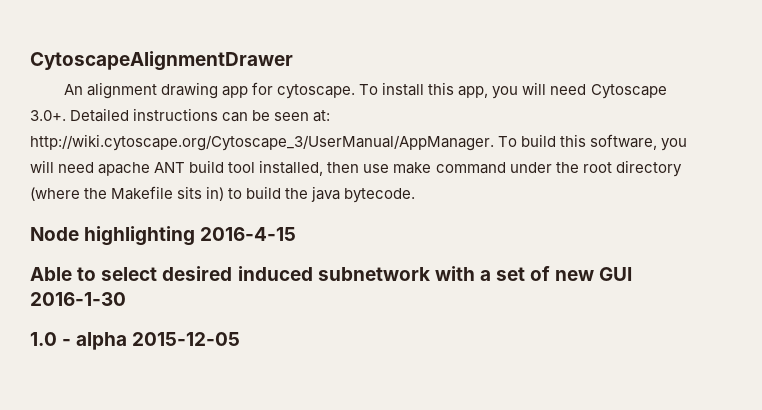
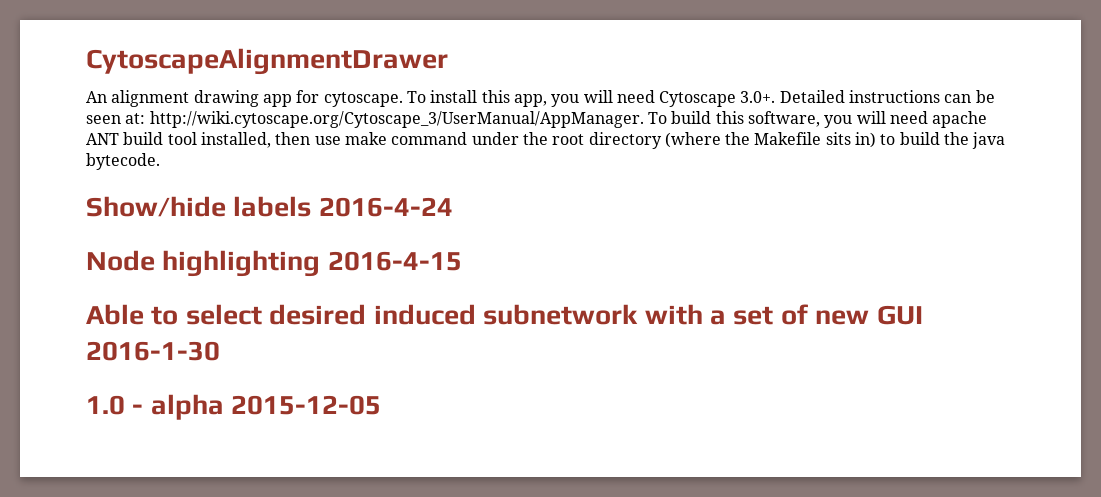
(416, 195) none -> [86,196,453,217] // Show/hide labels 2016-4-24

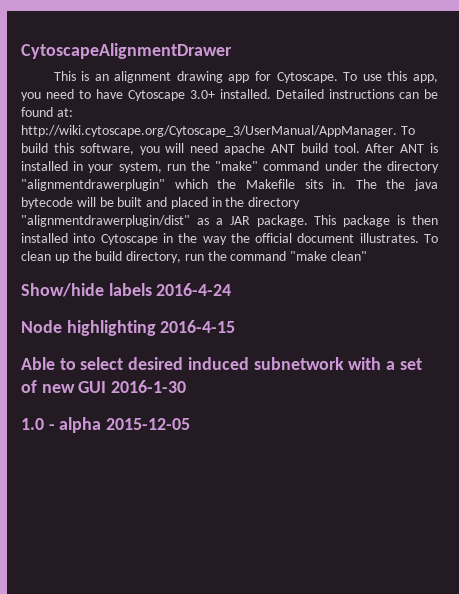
[86,91,107,103] An -> [53,71,109,81] This is an
[323,90,776,107] cytoscape. To install this app, you will need Cytoscape 3.0+. -> [276,71,438,83] [21,89,271,101] Cytoscape. To use this app, you need to have Cytoscape 3.0+ installed.
[86,115,121,124] seen -> [21,107,53,117] found
[167,132,1006,149] [86,153,160,170] tool installed, then use make command under the root directory (where the Makefile sits in) to build the java bytecode. -> [333,143,438,153] [21,161,439,173] [21,179,438,191] [21,197,301,209] [21,215,438,227] [21,233,439,245] [21,251,368,263] tool. After ANT is installed in your system, run the "make" command under the directory "alignmentdrawerplugin" which the Makefile sits in. The the java bytecode will be built and placed in the directory "alignmentdrawerplugin/dist" as a JAR package. This package is then installed into Cytoscape in the way the official document illustrates. To clean up the build directory, run the command "make clean"

